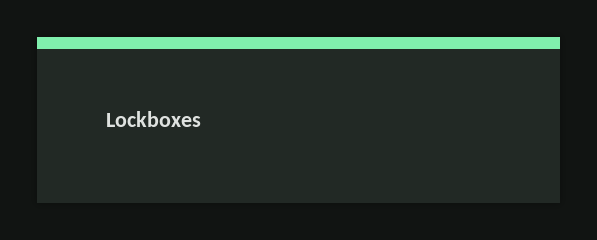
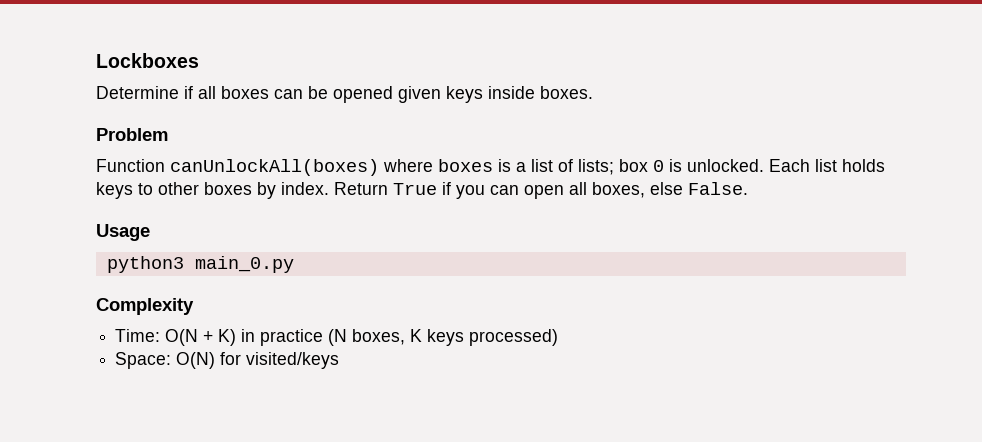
(201, 119) none -> [96,86,593,103] [96,128,168,141] [96,159,885,176] [96,182,748,199] [96,224,150,241] [106,256,294,273] [96,298,194,315] [115,329,559,346] [115,352,340,369] // Determine if all boxes can be opened given keys inside boxes. // Problem // Function canUnlockAll(boxes) where boxes is a list of lists; box 0 is unlocked. Each list holds keys to other boxes by index. Return True if you can open all boxes, else False. // Usage // python3 main_0.py // Complexity // Time: O(N + K) in practice (N boxes, K keys processed) // Space: O(N) for visited/keys

